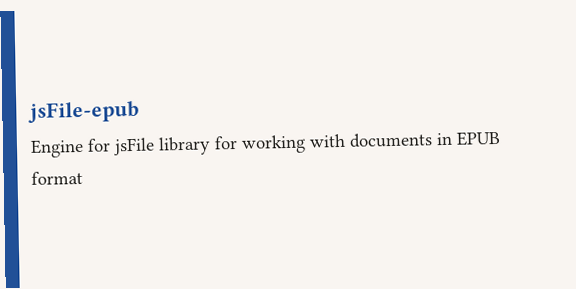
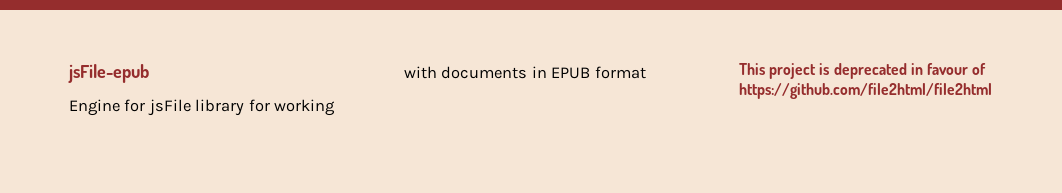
(83, 177) none -> [739,63,987,79] [739,83,992,99] // This project is deprecated in favour of https://github.com/file2html/file2html

